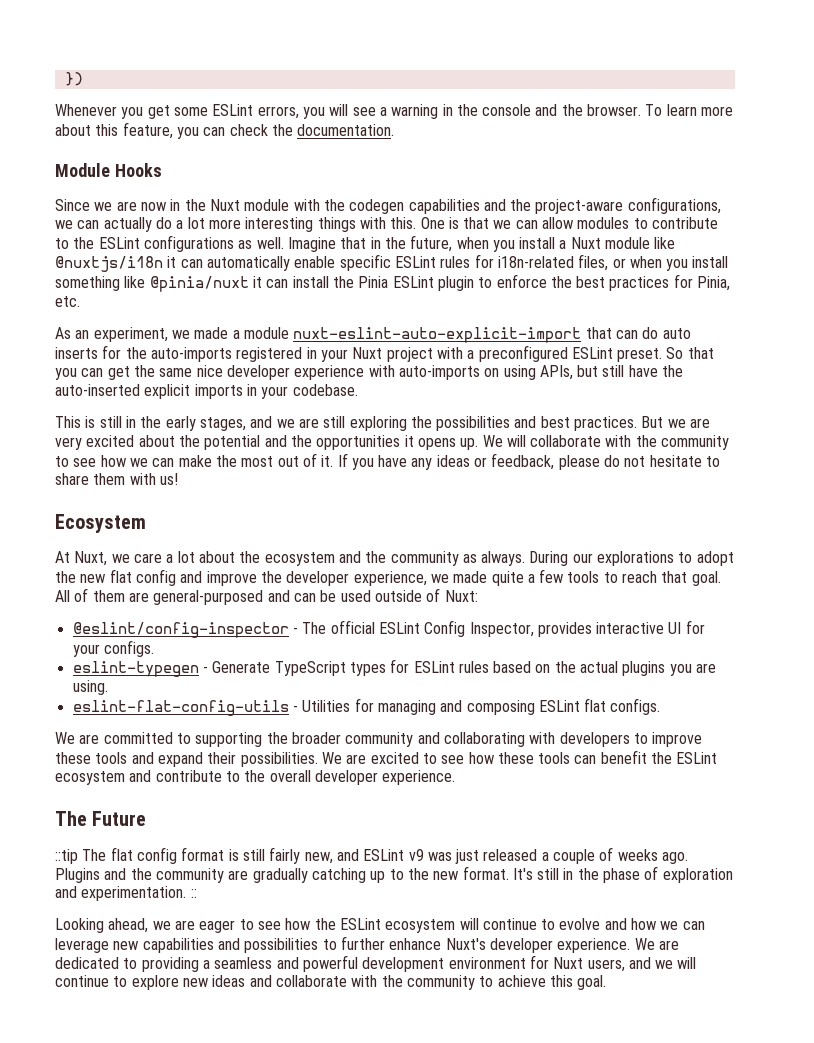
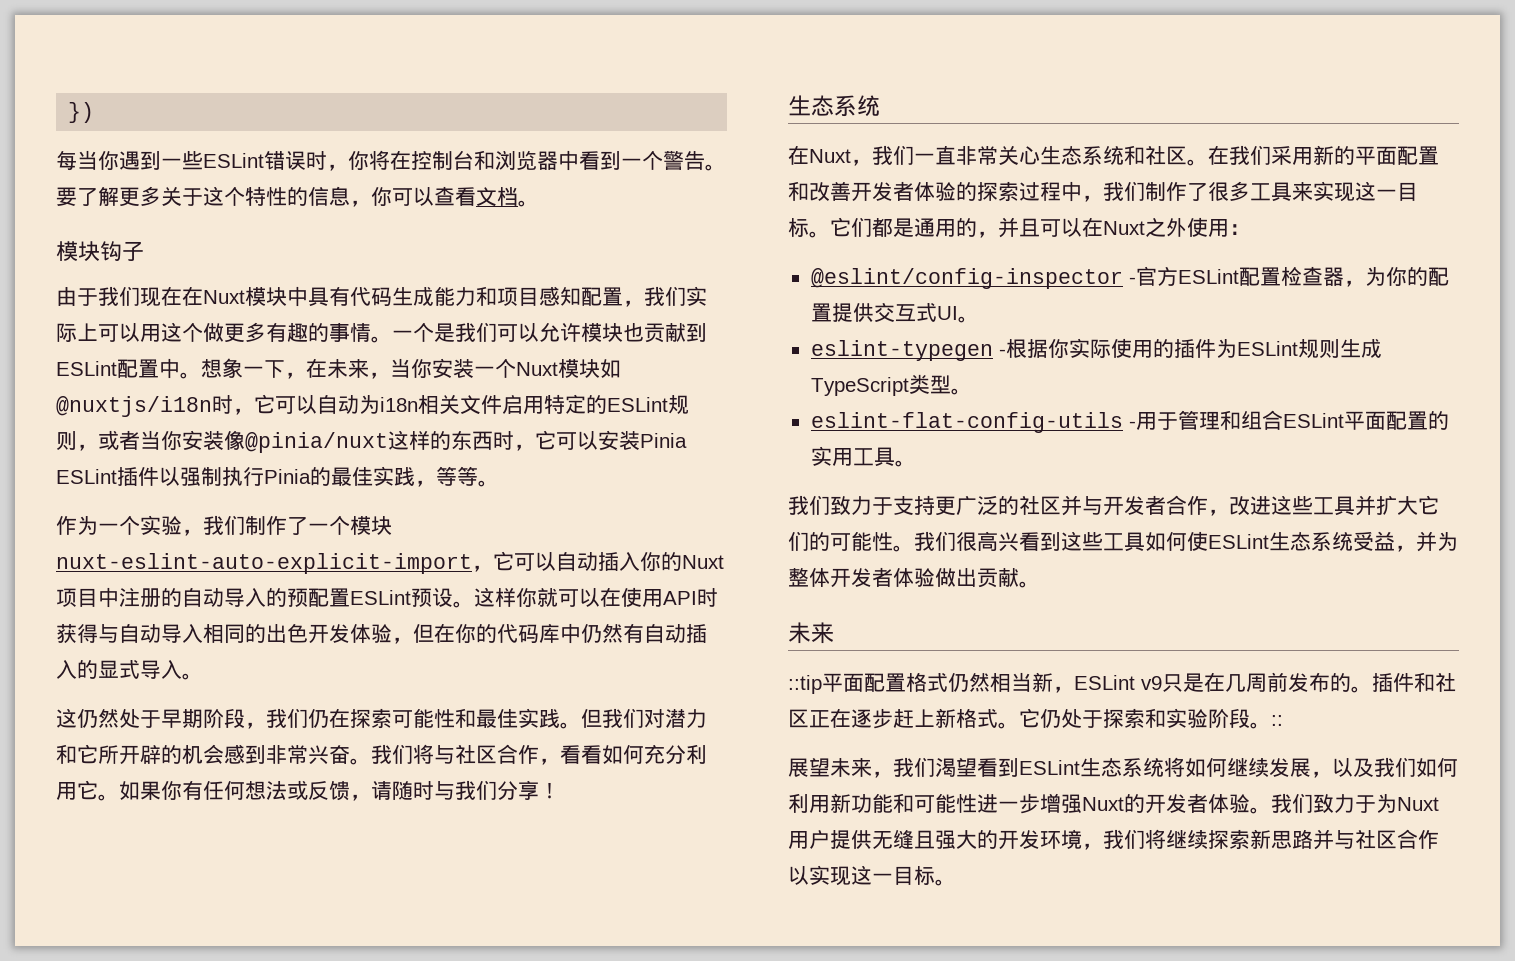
[55,104,734,119] [55,122,395,139] [55,163,162,177] [55,197,721,214] [55,217,719,232] [55,235,676,252] [55,254,729,272] [55,274,731,292] [55,296,80,307] [55,327,691,343] [55,345,714,362] [55,365,684,380] [55,384,358,399] [55,416,711,431] [55,435,730,450] [55,453,721,470] [55,473,178,485] [55,514,146,533] [55,551,734,566] [55,569,721,586] [55,588,478,605] [72,620,705,638] [72,640,154,657] [72,659,717,677] [72,680,108,695] [72,698,661,716] [55,732,703,747] [55,750,718,767] [55,770,456,785] [55,811,147,826] [55,847,689,864] [55,866,733,883] [55,886,197,901] [55,918,705,933] [55,936,679,953] [55,955,697,972] [55,975,607,990] Whenever you get some ESLint errors, you will see a warning in the console and the browser. To learn more about this feature, you can check the documentation. // Module Hooks // Since we are now in the Nuxt module with the codegen capabilities and the project-aware configurations, we can actually do a lot more interesting things with this. One is that we can allow modules to contribute to the ESLint configurations as well. Imagine that in the future, when you install a Nuxt module like @nuxtjs/i18n it can automatically enable specific ESLint rules for i18n-related files, or when you install something like @pinia/nuxt it can install the Pinia ESLint plugin to enforce the best practices for Pinia, etc. // As an experiment, we made a module nuxt-eslint-auto-explicit-import that can do auto inserts for the auto-imports registered in your Nuxt project with a preconfigured ESLint preset. So that you can get the same nice developer experience with auto-imports on using APIs, but still have the auto-inserted explicit imports in your codebase. // This is still in the early stages, and we are still exploring the possibilities and best practices. But we are very excited about the potential and the opportunities it opens up. We will collaborate with the community to see how we can make the most out of it. If you have any ideas or feedback, please do not hesitate to share them with us! // Ecosystem // At Nuxt, we care a lot about the ecosystem and the community as always. During our explorations to adopt the new flat config and improve the developer experience, we made quite a few tools to reach that goal. All of them are general-purposed and can be used outside of Nuxt: // @eslint/config-inspector - The official ESLint Config Inspector, provides interactive UI for your configs. // eslint-typegen - Generate TypeScript types for ESLint rules based on the actual plugins you are using. // eslint-flat-config-utils - Utilities for managing and composing ESLint flat configs. // We are committed to supporting the broader community and collaborating with developers to improve these tools and expand their possibilities. We are excited to see how these tools can benefit the ESLint ecosystem and contribute to the overall developer experience. // The Future // ::tip The flat config format is still fairly new, and ESLint v9 was just released a couple of weeks ago. Plugins and the community are gradually catching up to the new format. It's still in the phase of exploration and experimentation. :: // Looking ahead, we are eager to see how the ESLint ecosystem will continue to evolve and how we can leverage new capabilities and possibilities to further enhance Nuxt's developer experience. We are dedicated to providing a seamless and powerful development environment for Nuxt users, and we will continue to explore new ideas and collaborate with the community to achieve this goal. -> [56,150,726,171] [56,186,539,207] [56,241,144,261] [56,286,707,307] [56,322,707,343] [56,358,621,379] [56,394,689,417] [56,430,687,453] [56,466,499,487] [56,515,392,536] [56,551,724,574] [56,587,718,608] [56,623,707,644] [56,660,203,680] [56,708,707,729] [56,744,707,765] [56,780,560,801] [788,95,880,117] [788,145,1439,166] [788,181,1418,202] [788,217,1250,238] [810,266,1449,289] [810,302,979,323] [810,338,1382,361] [810,374,972,396] [810,410,1449,433] [810,446,916,467] [788,495,1439,516] [788,531,1458,552] [788,567,1040,588] [788,622,834,644] [788,672,1456,694] [788,708,1283,729] [788,757,1458,778] [788,793,1439,814] [788,829,1439,850] [788,865,956,886] 每当你遇到一些ESLint错误时，你将在控制台和浏览器中看到一个警告。要了解更多关于这个特性的信息，你可以查看文档。 // 模块钩子 // 由于我们现在在Nuxt模块中具有代码生成能力和项目感知配置，我们实际上可以用这个做更多有趣的事情。一个是我们可以允许模块也贡献到ESLint配置中。想象一下，在未来，当你安装一个Nuxt模块如@nuxtjs/i18n时，它可以自动为i18n相关文件启用特定的ESLint规则，或者当你安装像@pinia/nuxt这样的东西时，它可以安装Pinia ESLint插件以强制执行Pinia的最佳实践，等等。 // 作为一个实验，我们制作了一个模块nuxt-eslint-auto-explicit-import，它可以自动插入你的Nuxt项目中注册的自动导入的预配置ESLint预设。这样你就可以在使用API时获得与自动导入相同的出色开发体验，但在你的代码库中仍然有自动插入的显式导入。 // 这仍然处于早期阶段，我们仍在探索可能性和最佳实践。但我们对潜力和它所开辟的机会感到非常兴奋。我们将与社区合作，看看如何充分利用它。如果你有任何想法或反馈，请随时与我们分享！ // 生态系统 // 在Nuxt，我们一直非常关心生态系统和社区。在我们采用新的平面配置和改善开发者体验的探索过程中，我们制作了很多工具来实现这一目标。它们都是通用的，并且可以在Nuxt之外使用： // @eslint/config-inspector -官方ESLint配置检查器，为你的配置提供交互式UI。 // eslint-typegen -根据你实际使用的插件为ESLint规则生成TypeScript类型。 // eslint-flat-config-utils -用于管理和组合ESLint平面配置的实用工具。 // 我们致力于支持更广泛的社区并与开发者合作，改进这些工具并扩大它们的可能性。我们很高兴看到这些工具如何使ESLint生态系统受益，并为整体开发者体验做出贡献。 // 未来 // ::tip平面配置格式仍然相当新，ESLint v9只是在几周前发布的。插件和社区正在逐步赶上新格式。它仍处于探索和实验阶段。:: // 展望未来，我们渴望看到ESLint生态系统将如何继续发展，以及我们如何利用新功能和可能性进一步增强Nuxt的开发者体验。我们致力于为Nuxt用户提供无缝且强大的开发环境，我们将继续探索新思路并与社区合作以实现这一目标。

